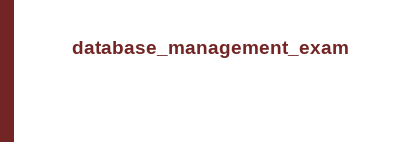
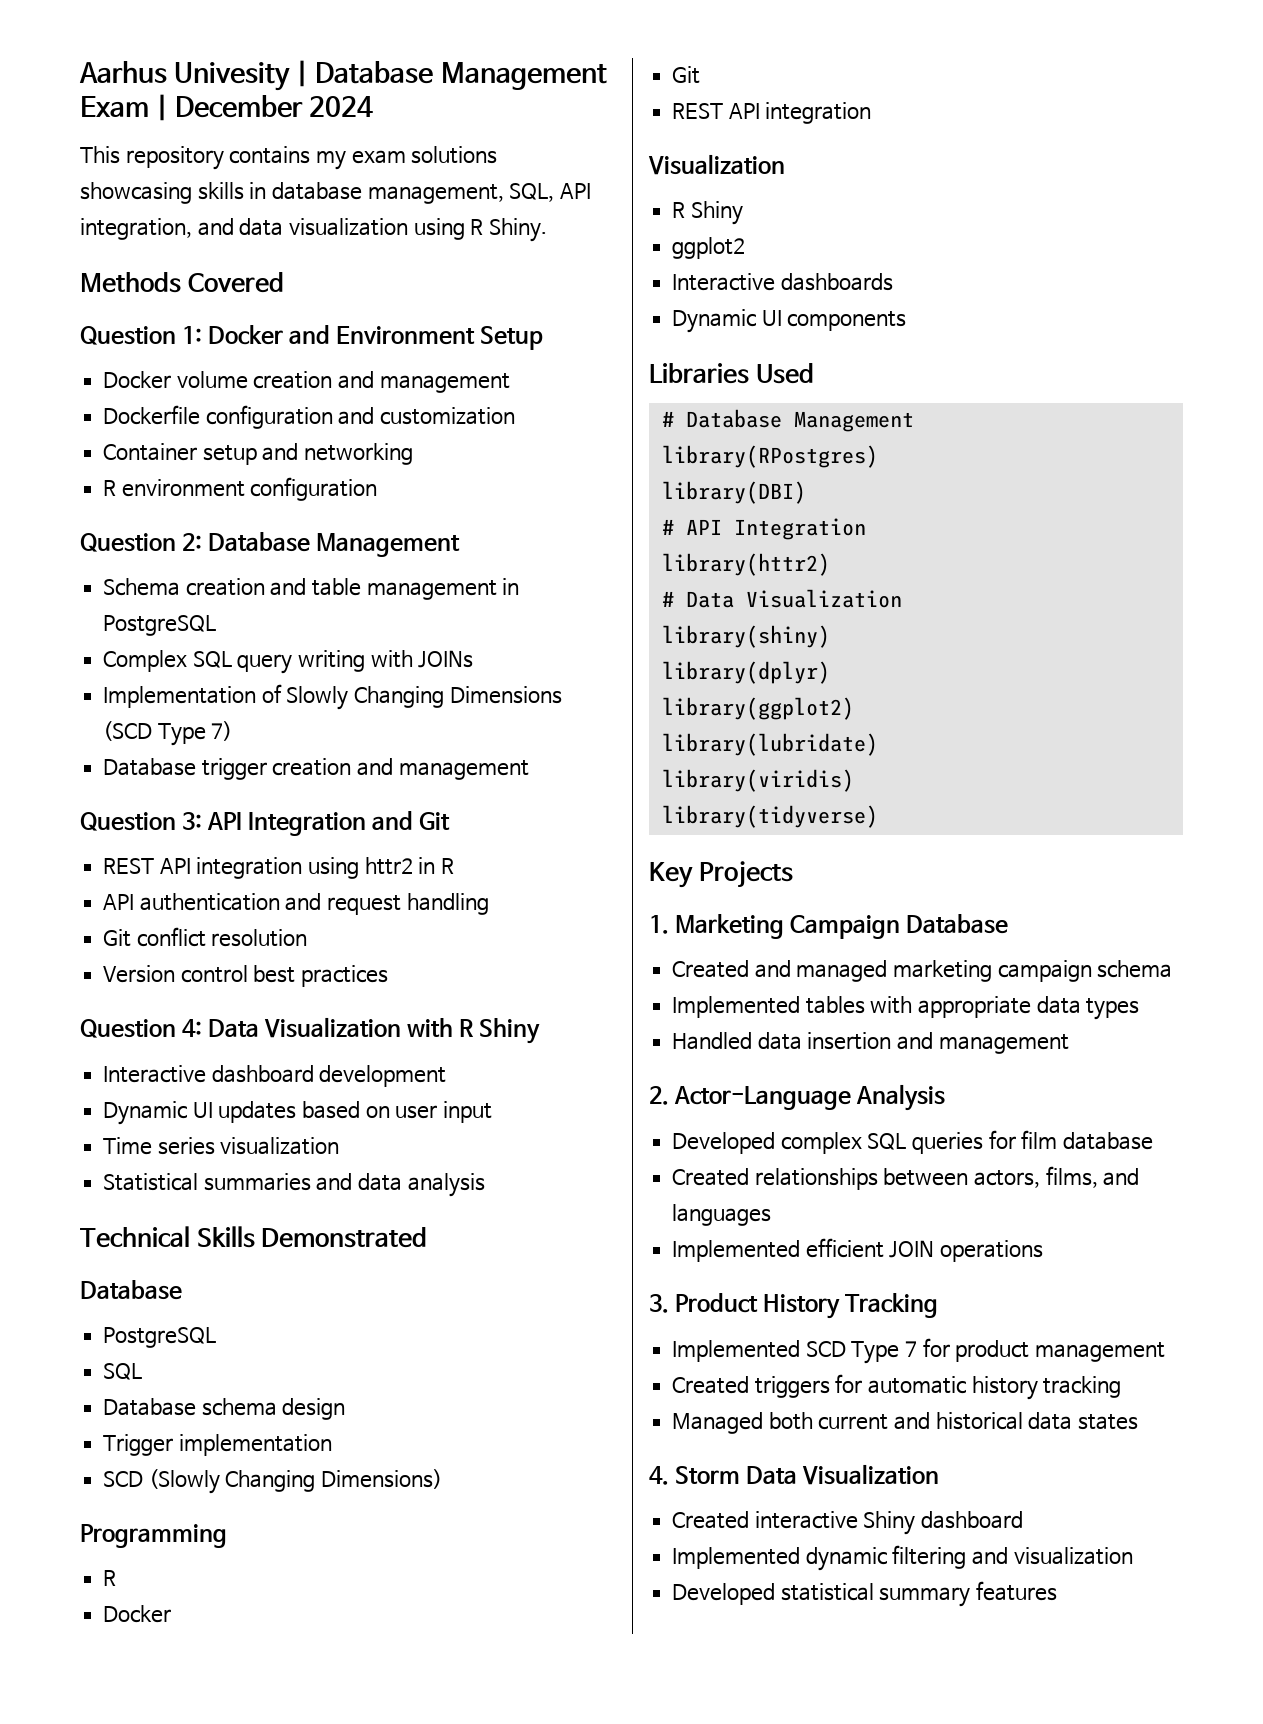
[72,41,349,58] database_management_exam -> [79,60,607,91] [80,94,374,121] [80,146,498,170] [80,182,591,204] [80,218,547,242] [80,272,284,293] [80,325,544,350] [103,371,510,393] [103,405,516,429] [103,443,414,465] [103,477,378,501] [80,532,461,557] [103,578,520,600] [103,615,217,636] [103,650,474,674] [103,684,562,710] [103,721,233,746] [103,758,529,780] [80,811,451,836] [103,857,455,879] [103,893,489,915] [103,927,308,947] [103,965,389,987] [80,1017,541,1044] [103,1065,447,1087] [103,1101,493,1125] [103,1137,340,1155] [103,1173,485,1197] [80,1226,428,1248] [80,1280,182,1300] [103,1327,217,1348] [103,1363,143,1380] [103,1398,346,1420] [103,1434,332,1456] [103,1469,443,1494] [80,1524,227,1548] [103,1570,117,1586] [103,1605,172,1623] [672,66,701,84] [672,102,872,124] [648,154,785,175] [672,201,743,225] [672,237,746,259] [672,273,893,291] [672,309,907,333] [649,363,814,384] [661,409,914,432] [661,445,878,468] [661,481,806,504] [661,518,866,540] [661,553,830,576] [661,589,902,608] [661,625,830,648] [661,661,830,684] [661,697,854,720] [661,733,878,756] [661,769,854,792] [661,805,878,828] [649,861,793,888] [649,914,1009,939] [672,960,1173,982] [672,996,1140,1020] [672,1032,1069,1054] [649,1084,946,1111] [672,1130,1154,1154] [672,1166,1140,1190] [672,1204,772,1226] [672,1238,1044,1262] [649,1293,939,1319] [672,1338,1166,1364] [672,1374,1122,1400] [672,1412,1139,1434] [649,1464,940,1485] [672,1511,1024,1535] [672,1545,1133,1571] [672,1581,1058,1607] Aarhus Univesity | Database Management Exam | December 2024 // This repository contains my exam solutions showcasing skills in database management, SQL, API integration, and data visualization using R Shiny. // Methods Covered // Question 1: Docker and Environment Setup // Docker volume creation and management // Dockerfile configuration and customization // Container setup and networking // R environment configuration // Question 2: Database Management // Schema creation and table management in PostgreSQL // Complex SQL query writing with JOINs // Implementation of Slowly Changing Dimensions (SCD Type 7) // Database trigger creation and management // Question 3: API Integration and Git // REST API integration using httr2 in R // API authentication and request handling // Git conflict resolution // Version control best practices // Question 4: Data Visualization with R Shiny // Interactive dashboard development // Dynamic UI updates based on user input // Time series visualization // Statistical summaries and data analysis // Technical Skills Demonstrated // Database // PostgreSQL // SQL // Database schema design // Trigger implementation // SCD (Slowly Changing Dimensions) // Programming // R // Docker // Git // REST API integration // Visualization // R Shiny // ggplot2 // Interactive dashboards // Dynamic UI components // Libraries Used // # Database Management // library(RPostgres) // library(DBI) // # API Integration // library(httr2) // # Data Visualization // library(shiny) // library(dplyr) // library(ggplot2) // library(lubridate) // library(viridis) // library(tidyverse) // Key Projects // 1. Marketing Campaign Database // Created and managed marketing campaign schema // Implemented tables with appropriate data types // Handled data insertion and management // 2. Actor-Language Analysis // Developed complex SQL queries for film database // Created relationships between actors, films, and languages // Implemented efficient JOIN operations // 3. Product History Tracking // Implemented SCD Type 7 for product management // Created triggers for automatic history tracking // Managed both current and historical data states // 4. Storm Data Visualization // Created interactive Shiny dashboard // Implemented dynamic filtering and visualization // Developed statistical summary features

